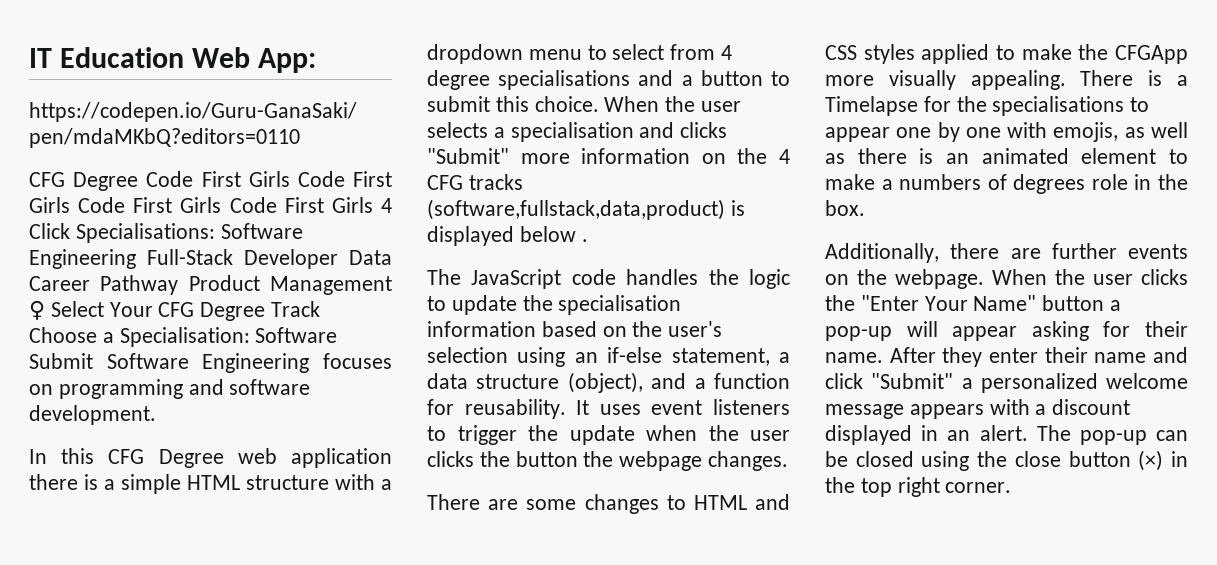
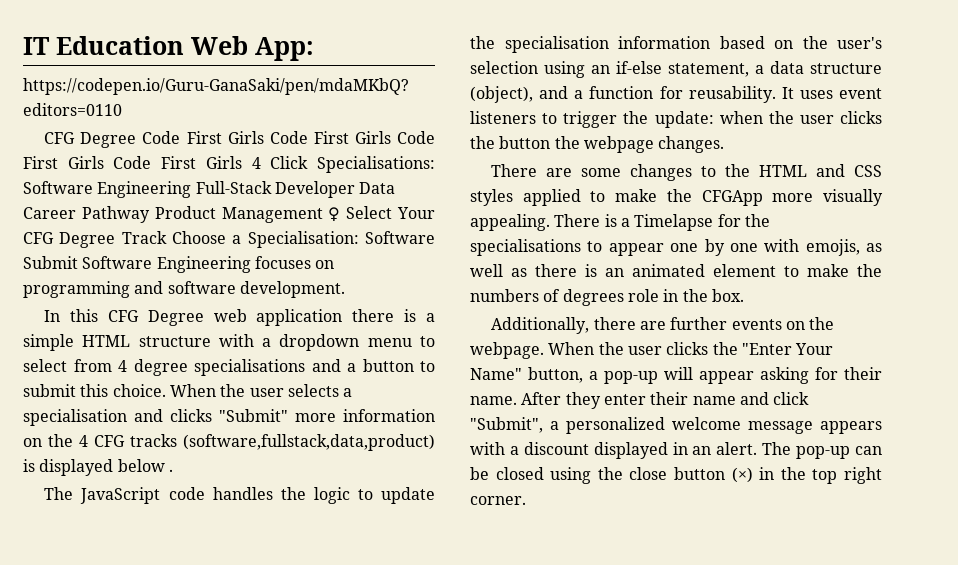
[569,425,635,445] update -> [654,111,714,128] update:
(686, 502) none -> [725,164,751,177] the
[881,179,893,190] a -> [857,264,882,277] the
[1042,295,1105,311] button -> [528,367,583,383] button,
[871,373,954,389] "Submit" -> [470,417,543,433] "Submit",

